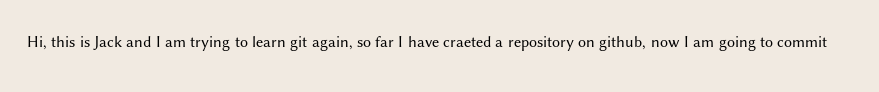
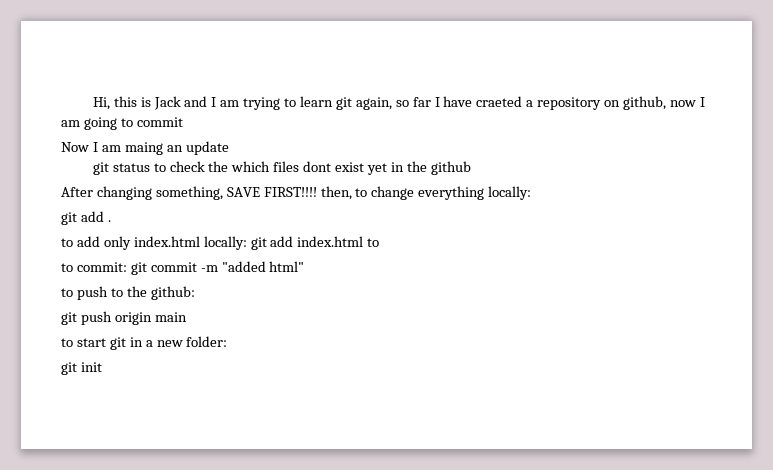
(828, 41) none -> [61,141,229,155] [92,161,471,175] [61,186,532,200] [61,211,111,225] [61,236,380,250] [61,261,305,275] [61,286,195,300] [61,311,187,325] [61,336,228,350] [61,362,102,375] // Now I am maing an update // git status to check the which files dont exist yet in the github // After changing something, SAVE FIRST!!!! then, to change everything locally: // git add . // to add only index.html locally: git add index.html to // to commit: git commit -m "added html" // to push to the github: // git push origin main // to start git in a new folder: // git init

